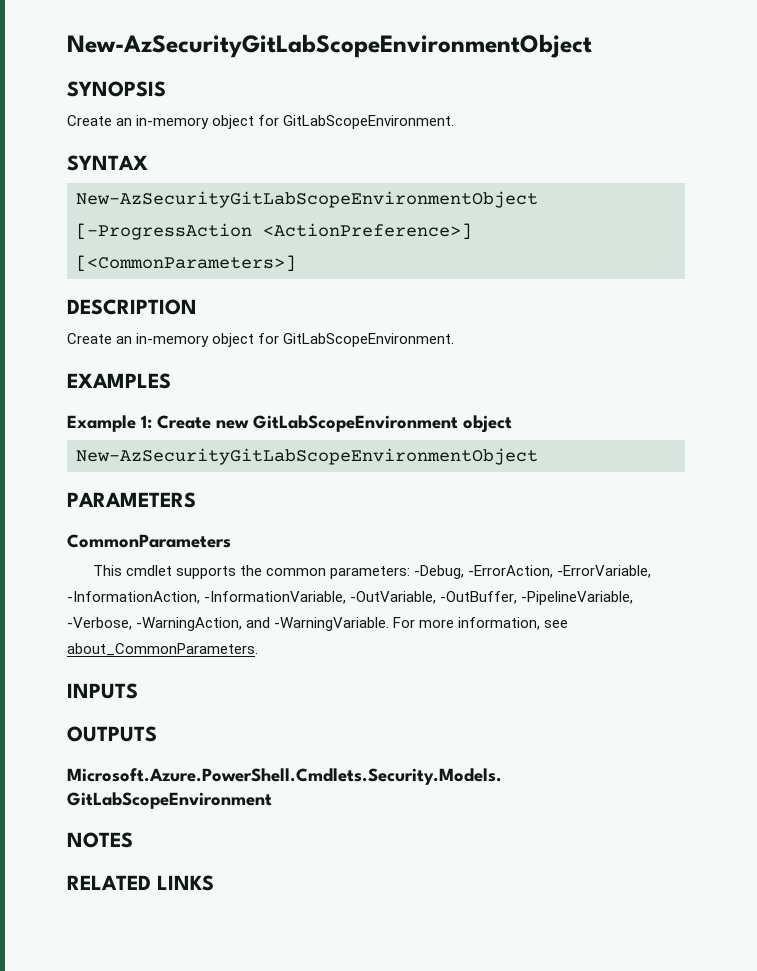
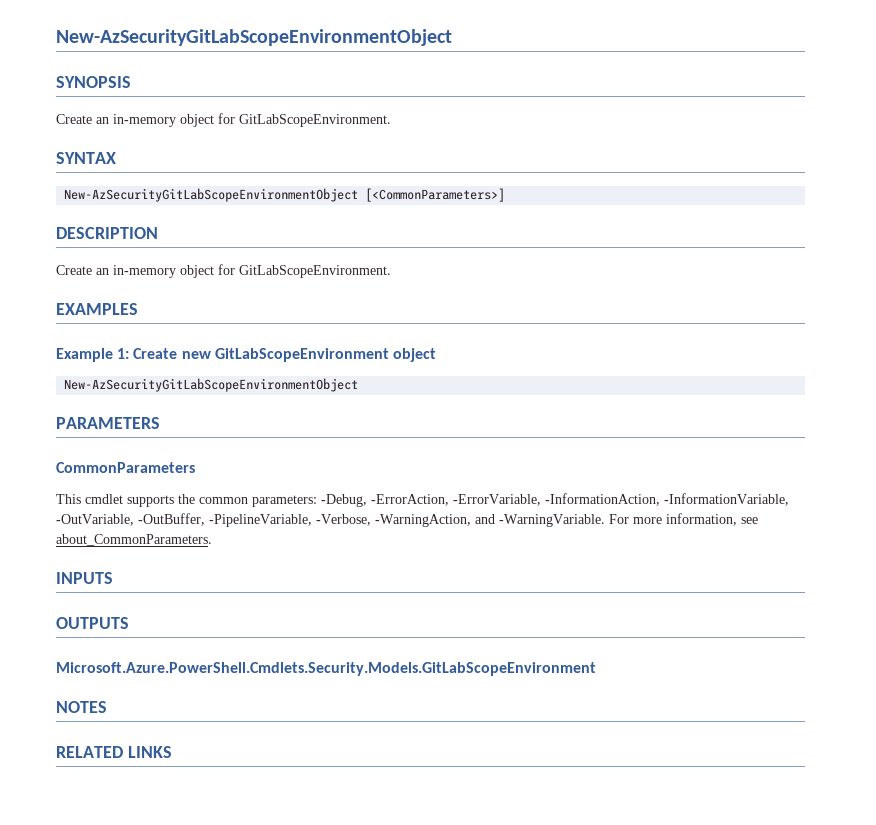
[76,223,472,240] [-ProgressAction <ActionPreference>] -> (359, 195) none

